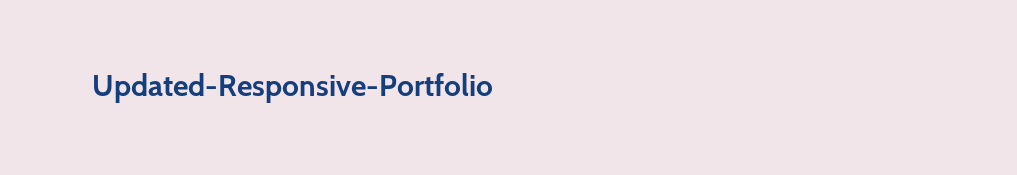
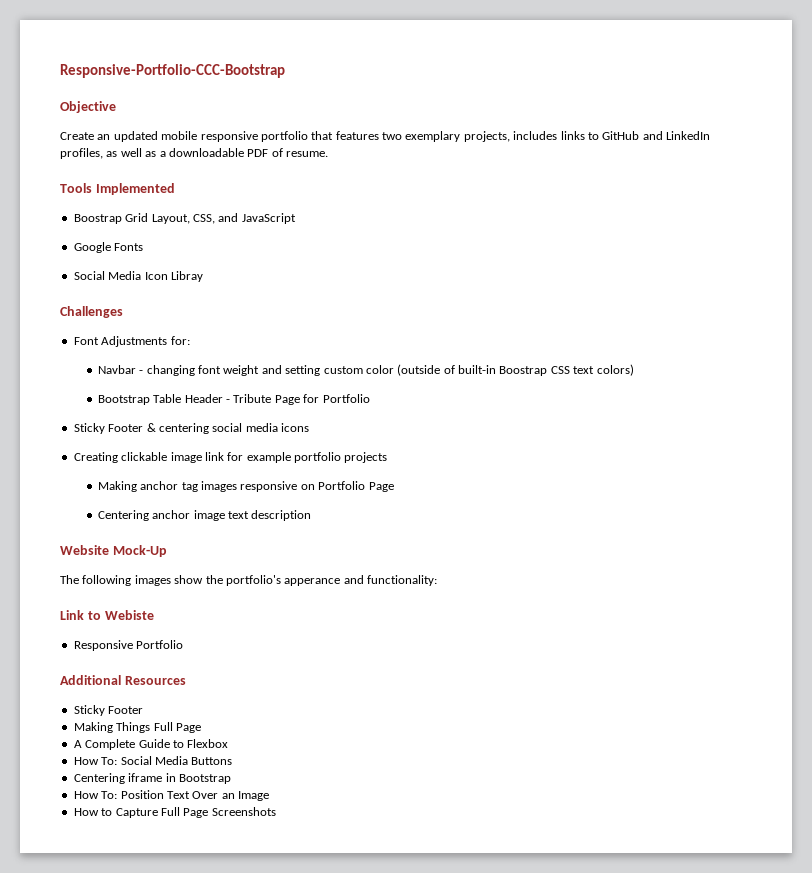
[92,73,493,103] Updated-Responsive-Portfolio -> [60,64,285,78] [60,101,116,113] [60,131,710,142] [60,148,328,159] [60,183,175,195] [73,213,296,224] [73,242,144,253] [73,271,203,282] [60,306,123,318] [73,336,190,347] [97,364,634,376] [97,394,370,405] [73,423,309,434] [73,452,388,463] [97,481,394,492] [97,510,312,521] [60,545,167,557] [60,575,437,586] [60,610,154,620] [73,640,184,651] [60,675,186,685] [73,705,144,716] [73,722,201,733] [73,739,229,750] [73,756,233,765] [73,773,231,784] [73,790,269,801] [73,807,276,818] Responsive-Portfolio-CCC-Bootstrap // Objective // Create an updated mobile responsive portfolio that features two exemplary projects, includes links to GitHub and LinkedIn profiles, as well as a downloadable PDF of resume. // Tools Implemented // Boostrap Grid Layout, CSS, and JavaScript // Google Fonts // Social Media Icon Libray // Challenges // Font Adjustments for: // Navbar - changing font weight and setting custom color (outside of built-in Boostrap CSS text colors) // Bootstrap Table Header - Tribute Page for Portfolio // Sticky Footer & centering social media icons // Creating clickable image link for example portfolio projects // Making anchor tag images responsive on Portfolio Page // Centering anchor image text description // Website Mock-Up // The following images show the portfolio's apperance and functionality: // Link to Webiste // Responsive Portfolio // Additional Resources // Sticky Footer // Making Things Full Page // A Complete Guide to Flexbox // How To: Social Media Buttons // Centering iframe in Bootstrap // How To: Position Text Over an Image // How to Capture Full Page Screenshots

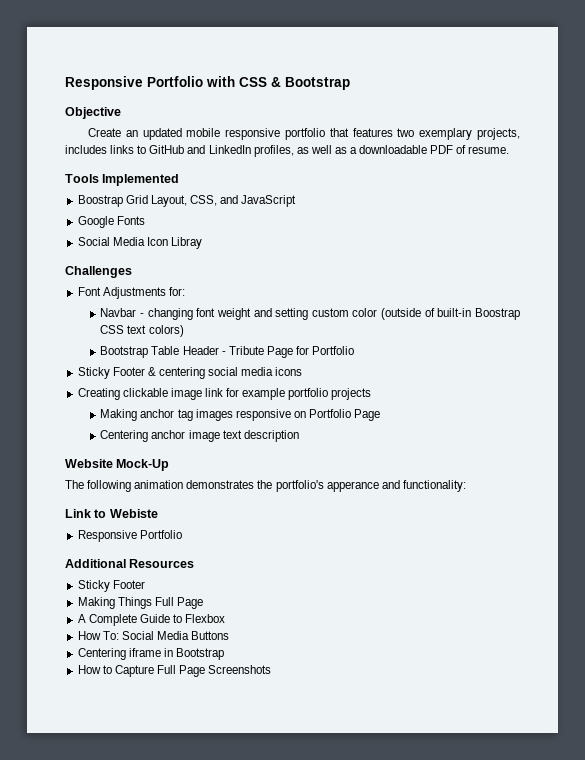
[60,64,285,78] Responsive-Portfolio-CCC-Bootstrap -> [65,76,350,90] Responsive Portfolio with CSS & Bootstrap
[134,575,204,586] images show -> [134,480,255,489] animation demonstrates
[73,790,269,801] // How To: Position Text Over an Image -> (224, 654) none

